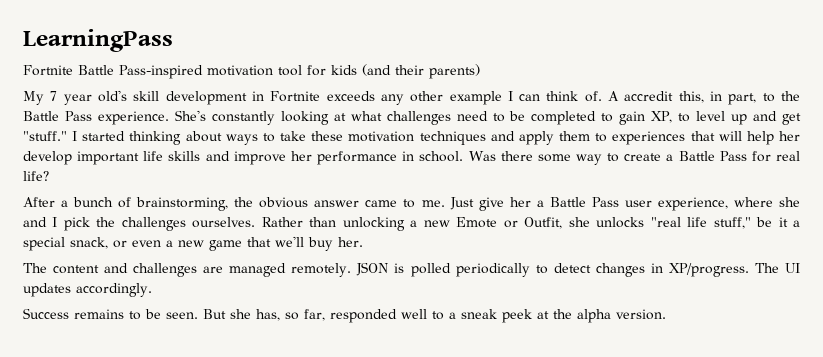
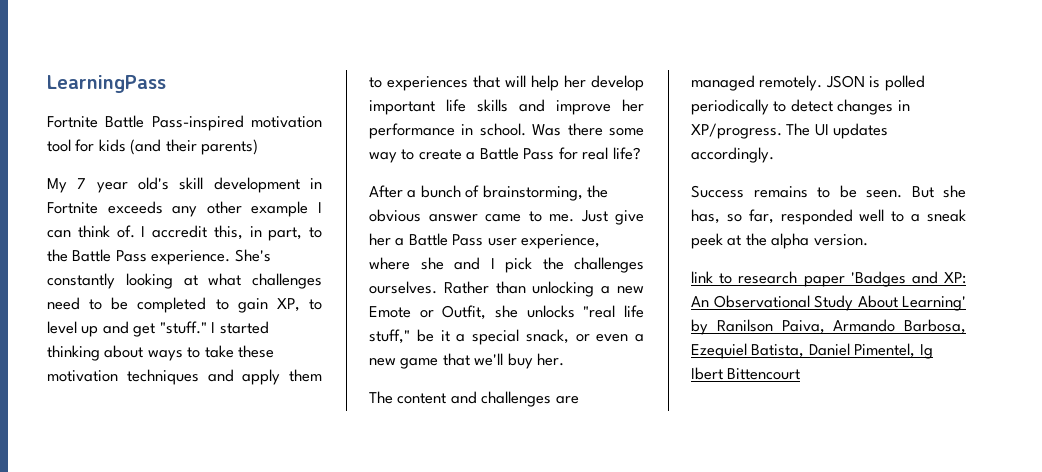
[608,91,620,101] A -> [141,226,146,237] I
(666, 314) none -> [691,271,966,287] [691,295,966,311] [691,319,966,335] [691,343,933,359] [691,367,801,380] // link to research paper 'Badges and XP: An Observational Study About Learning' by Ranilson Paiva, Armando Barbosa, Ezequiel Batista, Daniel Pimentel, Ig Ibert Bittencourt

